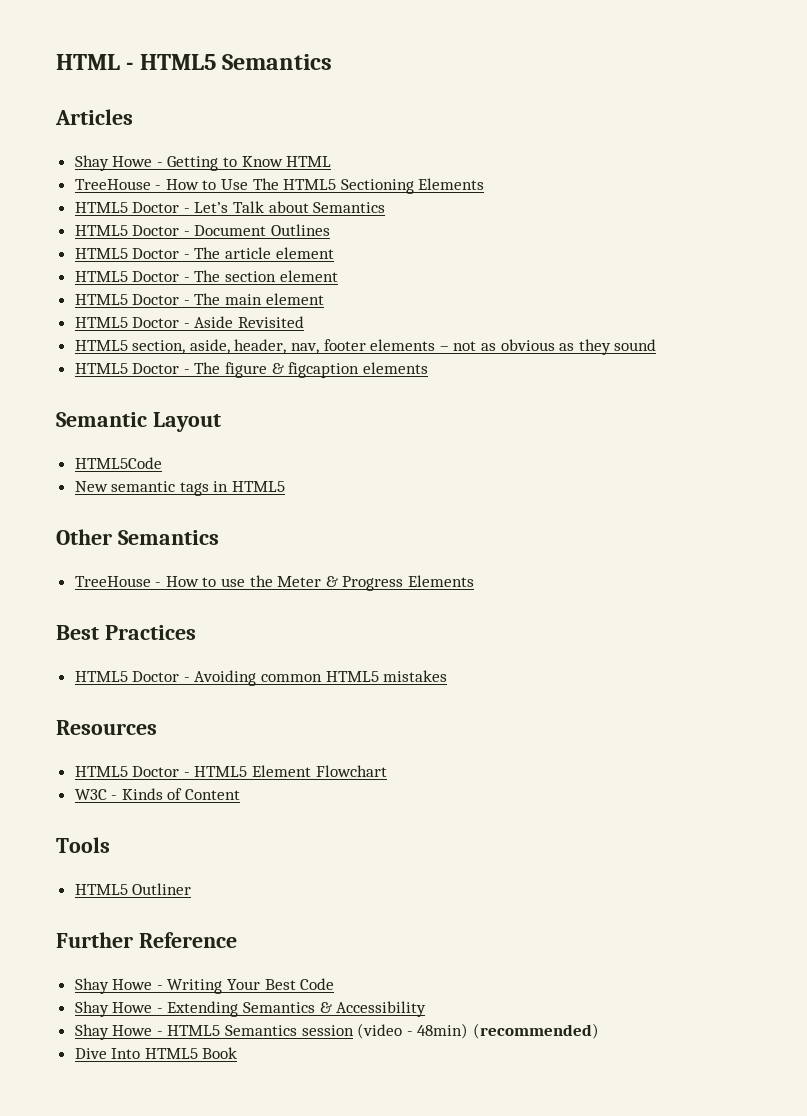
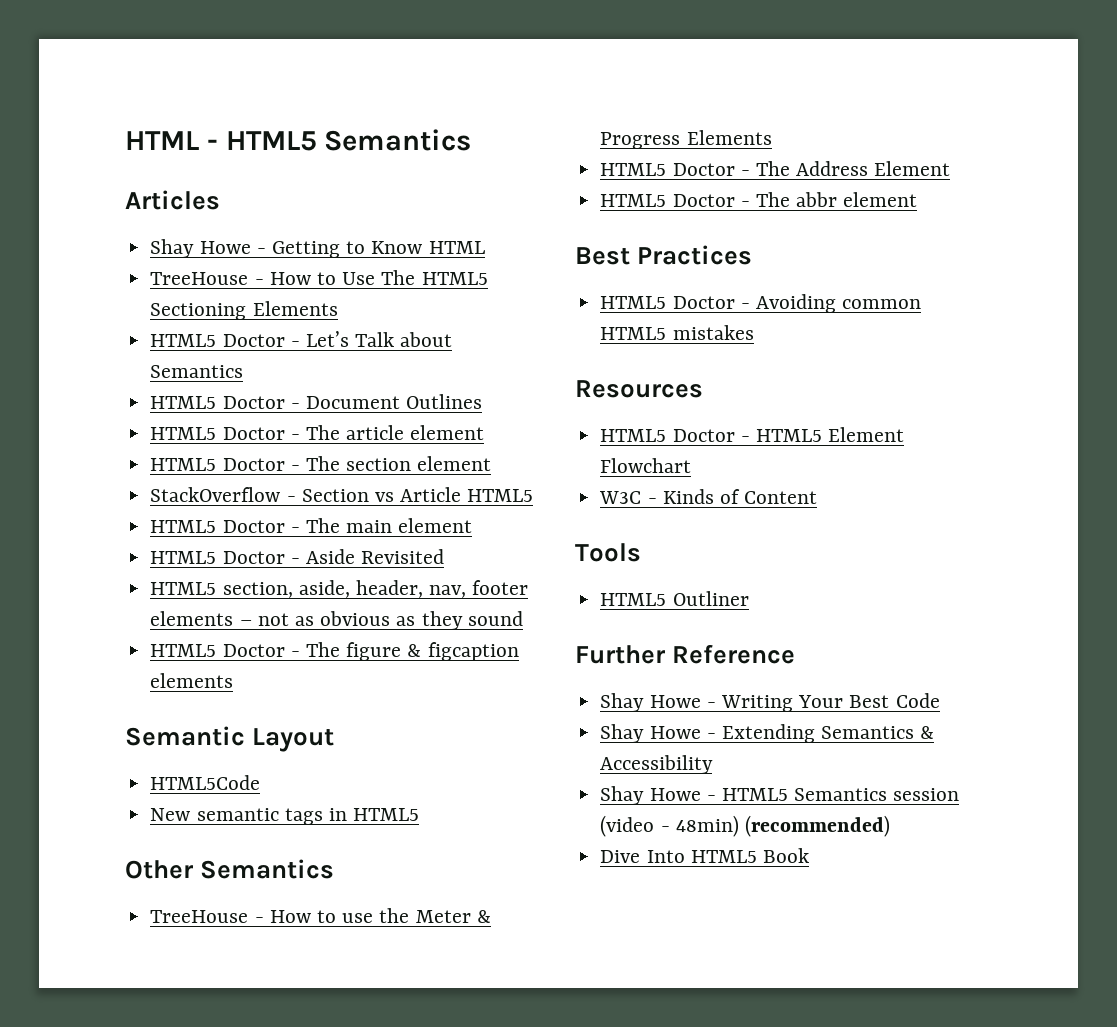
(338, 276) none -> [150,487,534,502] // StackOverflow - Section vs Article HTML5
(475, 581) none -> [600,161,951,176] [600,192,918,207] // HTML5 Doctor - The Address Element // HTML5 Doctor - The abbr element

